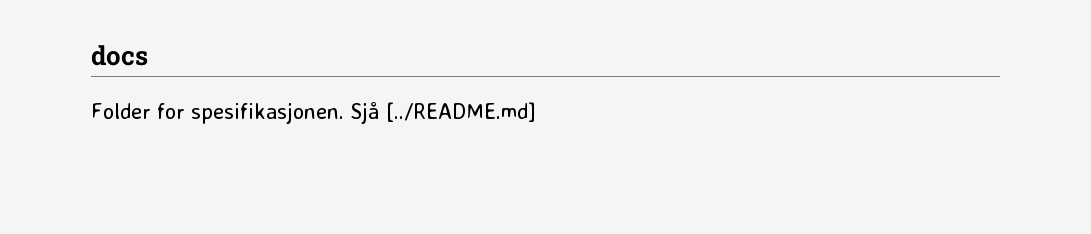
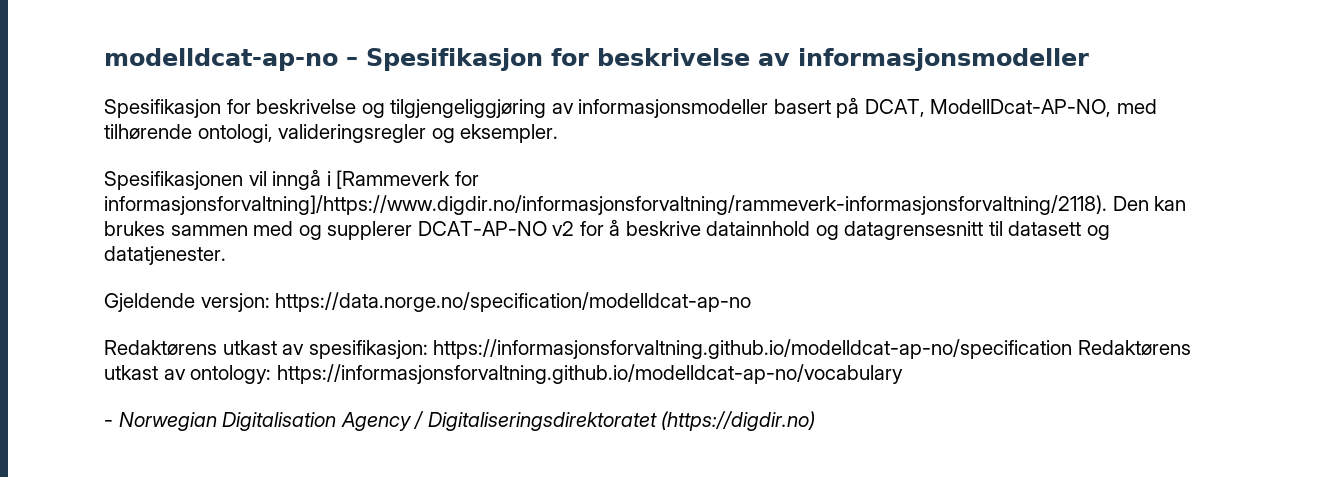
[91,45,148,66] [91,102,536,124] docs // Folder for spesifikasjonen. Sjå [../README.md] -> [104,48,1089,71] [104,97,1157,118] [104,124,559,143] [104,169,479,190] [104,195,1187,215] [104,219,1111,240] [104,246,226,265] [104,292,752,312] [104,339,1191,359] [104,364,903,384] [104,411,816,431] modelldcat-ap-no – Spesifikasjon for beskrivelse av informasjonsmodeller // Spesifikasjon for beskrivelse og tilgjengeliggjøring av informasjonsmodeller basert på DCAT, ModellDcat-AP-NO, med tilhørende ontologi, valideringsregler og eksempler. // Spesifikasjonen vil inngå i [Rammeverk for informasjonsforvaltning]/https://www.digdir.no/informasjonsforvaltning/rammeverk-informasjonsforvaltning/2118). Den kan brukes sammen med og supplerer DCAT-AP-NO v2 for å beskrive datainnhold og datagrensesnitt til datasett og datatjenester. // Gjeldende versjon: https://data.norge.no/specification/modelldcat-ap-no // Redaktørens utkast av spesifikasjon: https://informasjonsforvaltning.github.io/modelldcat-ap-no/specification Redaktørens utkast av ontology: https://informasjonsforvaltning.github.io/modelldcat-ap-no/vocabulary // - Norwegian Digitalisation Agency / Digitaliseringsdirektoratet (https://digdir.no)

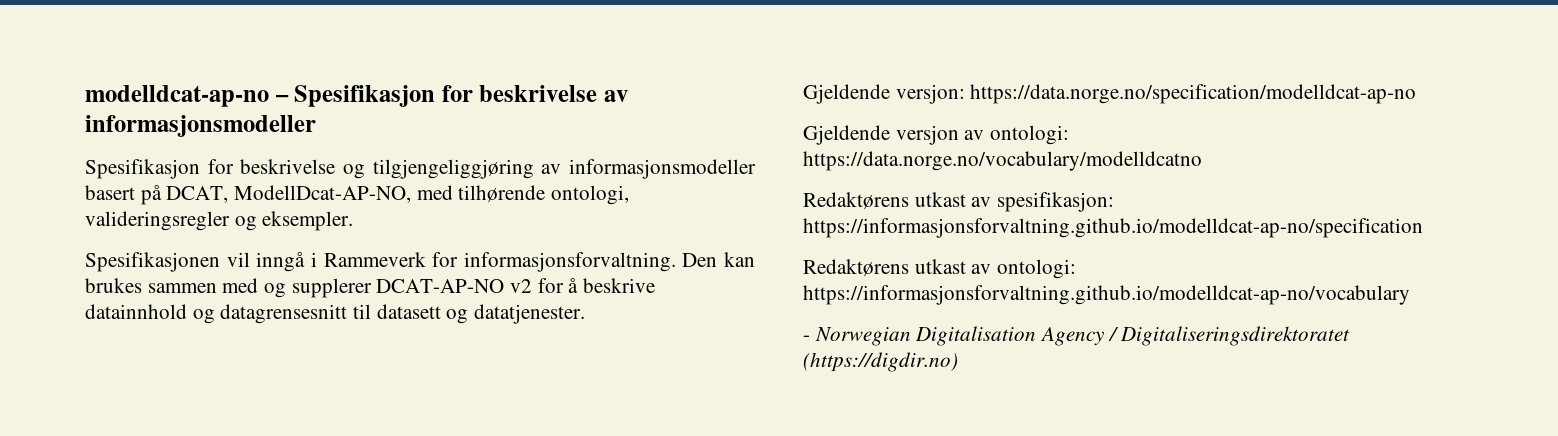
[336,170,479,189] [104,195,1107,215] [Rammeverk for informasjonsforvaltning]/https://www.digdir.no/informasjonsforvaltning/rammeverk-informasjonsforvaltning/2118). -> [323,252,676,272] Rammeverk for informasjonsforvaltning.
(752, 302) none -> [803,125,1070,145] [803,151,1202,171] // Gjeldende versjon av ontologi: https://data.norge.no/vocabulary/modelldcatno
[1077,340,1191,356] [104,365,272,384] Redaktørens utkast av ontology: -> [803,259,1077,279] // Redaktørens utkast av ontologi:

